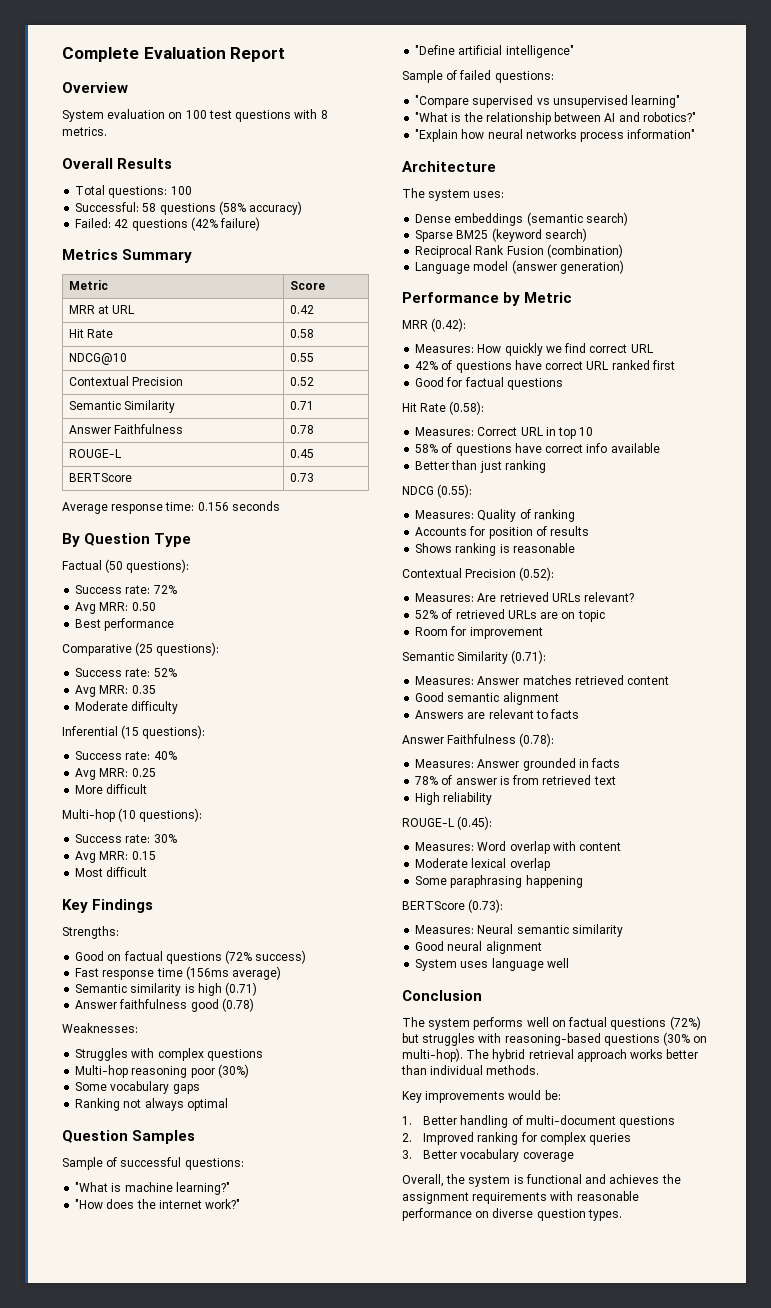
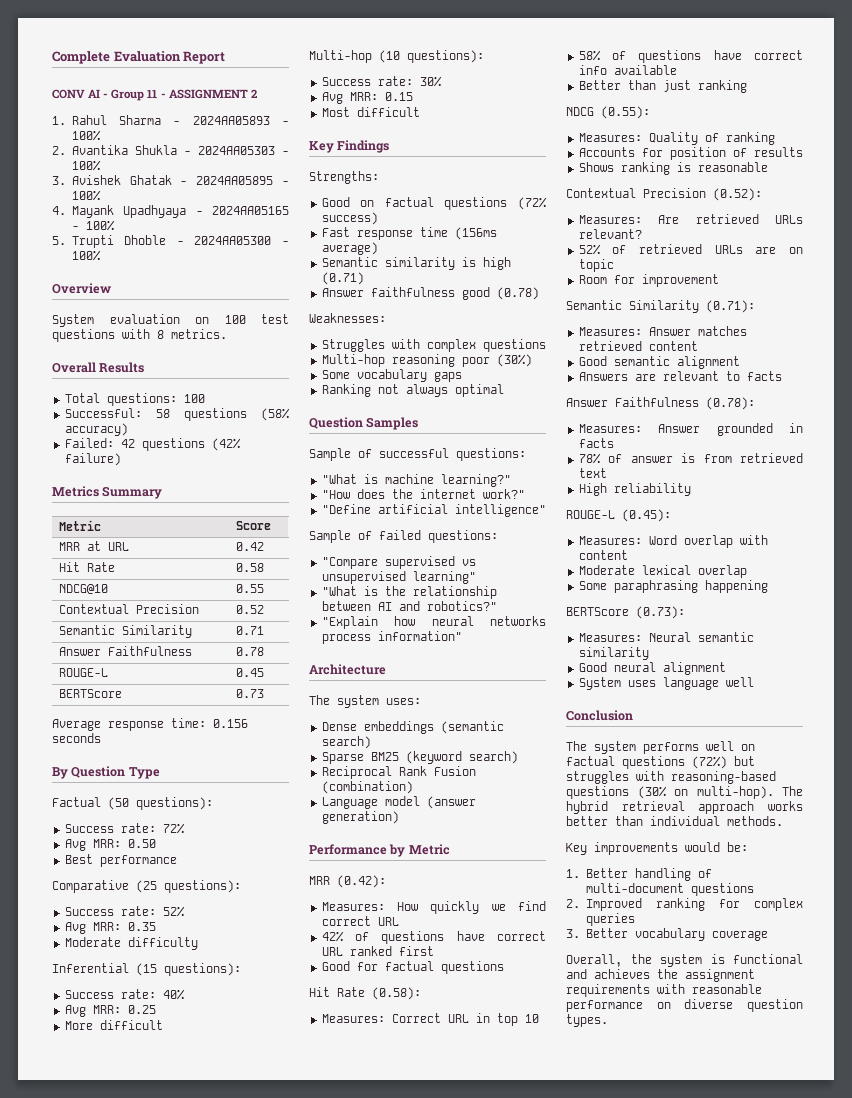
(286, 54) none -> [52,89,257,101] [52,115,289,125] [71,130,101,141] [52,145,289,155] [71,160,101,171] [52,175,289,185] [71,190,101,201] [52,205,289,218] [71,220,115,231] [52,235,289,248] [71,250,101,261] // CONV AI - Group 11 - ASSIGNMENT 2 // 1. Rahul Sharma - 2024AA05893 - 100% // 2. Avantika Shukla - 2024AA05303 - 100% // 3. Avishek Ghatak - 2024AA05895 - 100% // 4. Mayank Upadhyaya - 2024AA05165 - 100% // 5. Trupti Dhoble - 2024AA05300 - 100%

